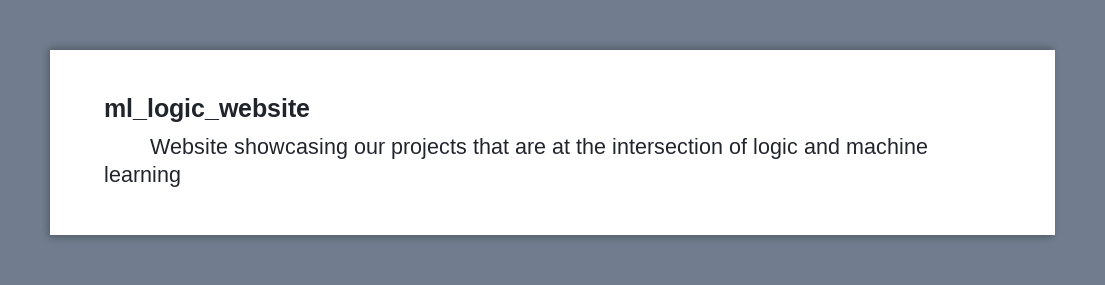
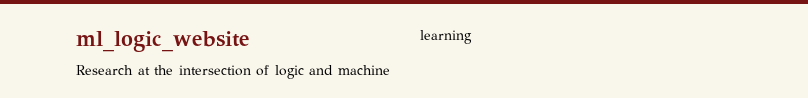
[149,138,546,159] Website showcasing our projects that are -> [76,65,133,75] Research

